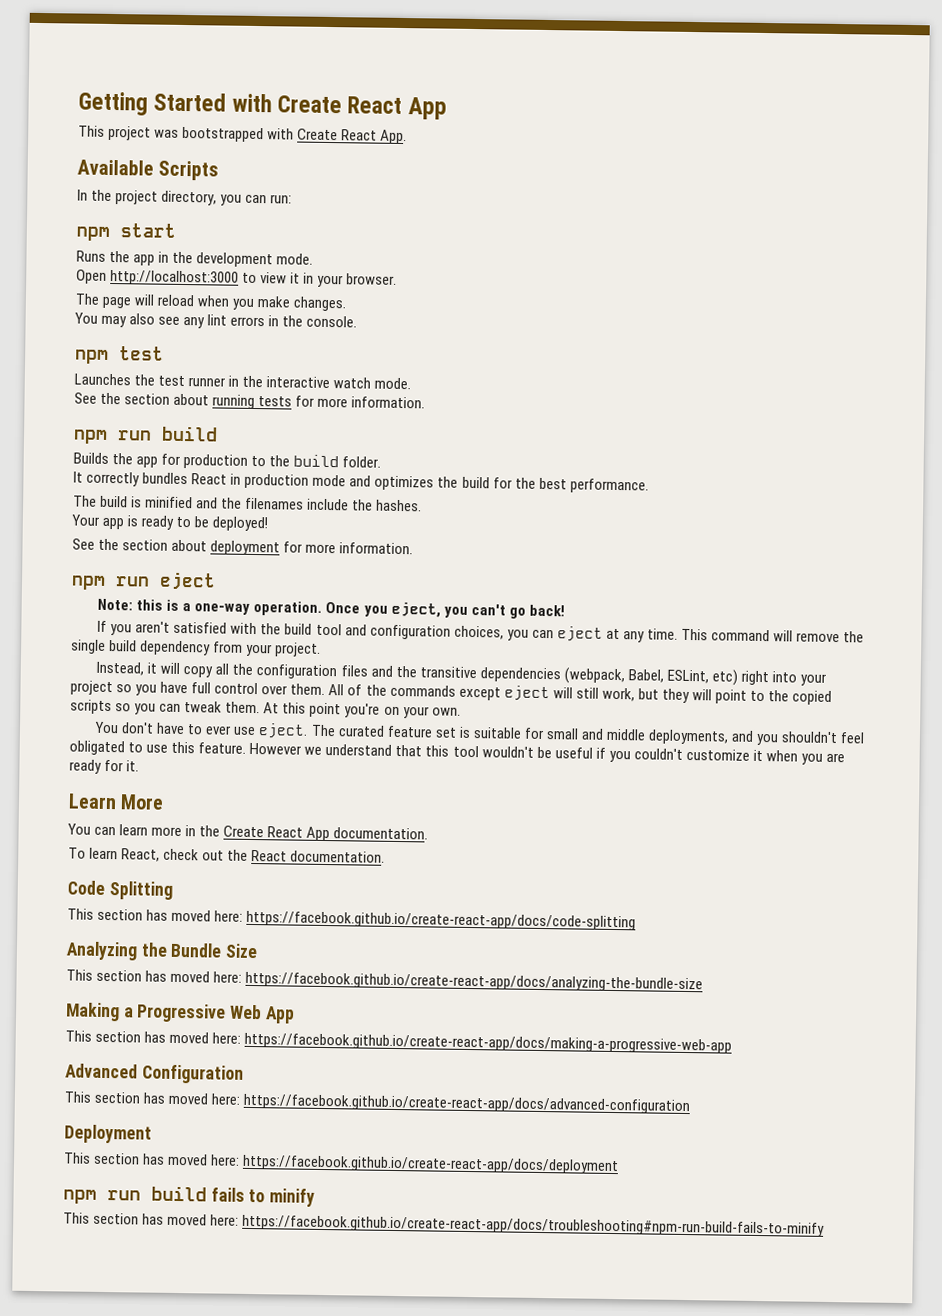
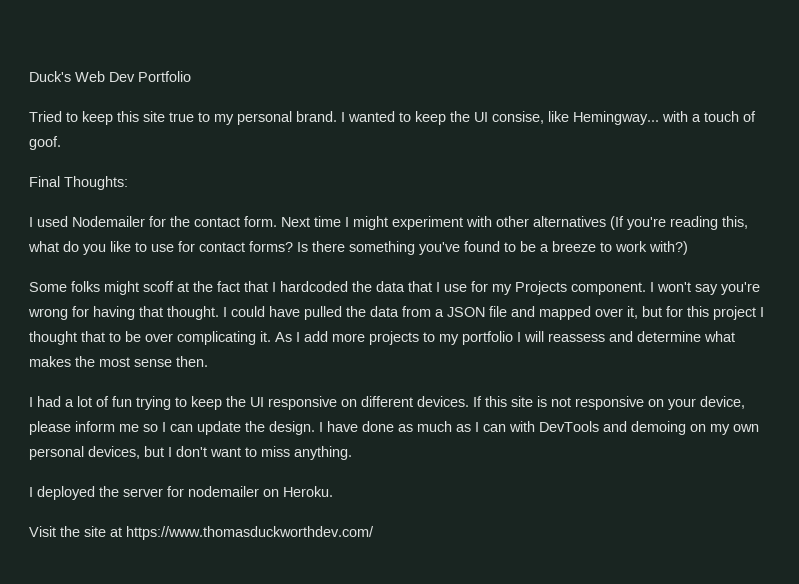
[78,91,447,120] [78,125,408,145] [77,159,220,181] [77,189,293,206] [76,223,176,241] [76,250,314,268] [76,269,398,288] [75,293,347,312] [74,312,358,329] [75,346,164,364] [74,373,412,390] [74,392,426,410] [73,425,218,444] [73,452,382,469] [73,471,649,494] [73,495,423,512] [71,514,269,532] [72,538,414,556] [71,571,216,591] [97,598,565,619] [97,620,865,643] [71,639,322,657] [96,661,828,686] [70,680,833,705] [70,699,461,719] [94,721,866,746] [69,740,846,765] [69,759,140,774] [68,793,165,810] [67,823,429,842] [68,847,386,863] [67,880,173,900] [67,908,637,931] [66,941,259,961] [66,969,704,993] [65,1002,295,1024] [65,1030,733,1054] [65,1063,244,1084] [64,1091,691,1115] [64,1124,152,1144] [63,1152,620,1175] [63,1185,316,1207] [63,1212,826,1237] Getting Started with Create React App // This project was bootstrapped with Create React App. // Available Scripts // In the project directory, you can run: // npm start // Runs the app in the development mode. // Open http://localhost:3000 to view it in your browser. // The page will reload when you make changes. // You may also see any lint errors in the console. // npm test // Launches the test runner in the interactive watch mode. // See the section about running tests for more information. // npm run build // Builds the app for production to the build folder. // It correctly bundles React in production mode and optimizes the build for the best performance. // The build is minified and the filenames include the hashes. // Your app is ready to be deployed! // See the section about deployment for more information. // npm run eject // Note: this is a one-way operation. Once you eject, you can't go back! // If you aren't satisfied with the build tool and configuration choices, you can eject at any time. This command will remove the single build dependency from your project. // Instead, it will copy all the configuration files and the transitive dependencies (webpack, Babel, ESLint, etc) right into your project so you have full control over them. All of the commands except eject will still work, but they will point to the copied scripts so you can tweak them. At this point you're on your own. // You don't have to ever use eject. The curated feature set is suitable for small and middle deployments, and you shouldn't feel obligated to use this feature. However we understand that this tool wouldn't be useful if you couldn't customize it when you are ready for it. // Learn More // You can learn more in the Create React App documentation. // To learn React, check out the React documentation. // Code Splitting // This section has moved here: https://facebook.github.io/create-react-app/docs/code-splitting // Analyzing the Bundle Size // This section has moved here: https://facebook.github.io/create-react-app/docs/analyzing-the-bundle-size // Making a Progressive Web App // This section has moved here: https://facebook.github.io/create-react-app/docs/making-a-progressive-web-app // Advanced Configuration // This section has moved here: https://facebook.github.io/create-react-app/docs/advanced-configuration // Deployment // This section has moved here: https://facebook.github.io/create-react-app/docs/deployment // npm run build fails to minify // This section has moved here: https://facebook.github.io/create-react-app/docs/troubleshooting#npm-run-build-fails-to-minify -> [29,71,191,82] [29,111,756,125] [29,136,61,150] [29,176,128,190] [29,216,748,230] [28,241,688,255] [29,281,760,295] [28,306,764,320] [29,331,735,345] [29,356,208,367] [29,396,745,410] [29,421,759,435] [29,446,352,460] [29,486,333,500] [29,526,374,540] Duck's Web Dev Portfolio // Tried to keep this site true to my personal brand. I wanted to keep the UI consise, like Hemingway... with a touch of goof. // Final Thoughts: // I used Nodemailer for the contact form. Next time I might experiment with other alternatives (If you're reading this, what do you like to use for contact forms? Is there something you've found to be a breeze to work with?) // Some folks might scoff at the fact that I hardcoded the data that I use for my Projects component. I won't say you're wrong for having that thought. I could have pulled the data from a JSON file and mapped over it, but for this project I thought that to be over complicating it. As I add more projects to my portfolio I will reassess and determine what makes the most sense then. // I had a lot of fun trying to keep the UI responsive on different devices. If this site is not responsive on your device, please inform me so I can update the design. I have done as much as I can with DevTools and demoing on my own personal devices, but I don't want to miss anything. // I deployed the server for nodemailer on Heroku. // Visit the site at https://www.thomasduckworthdev.com/

